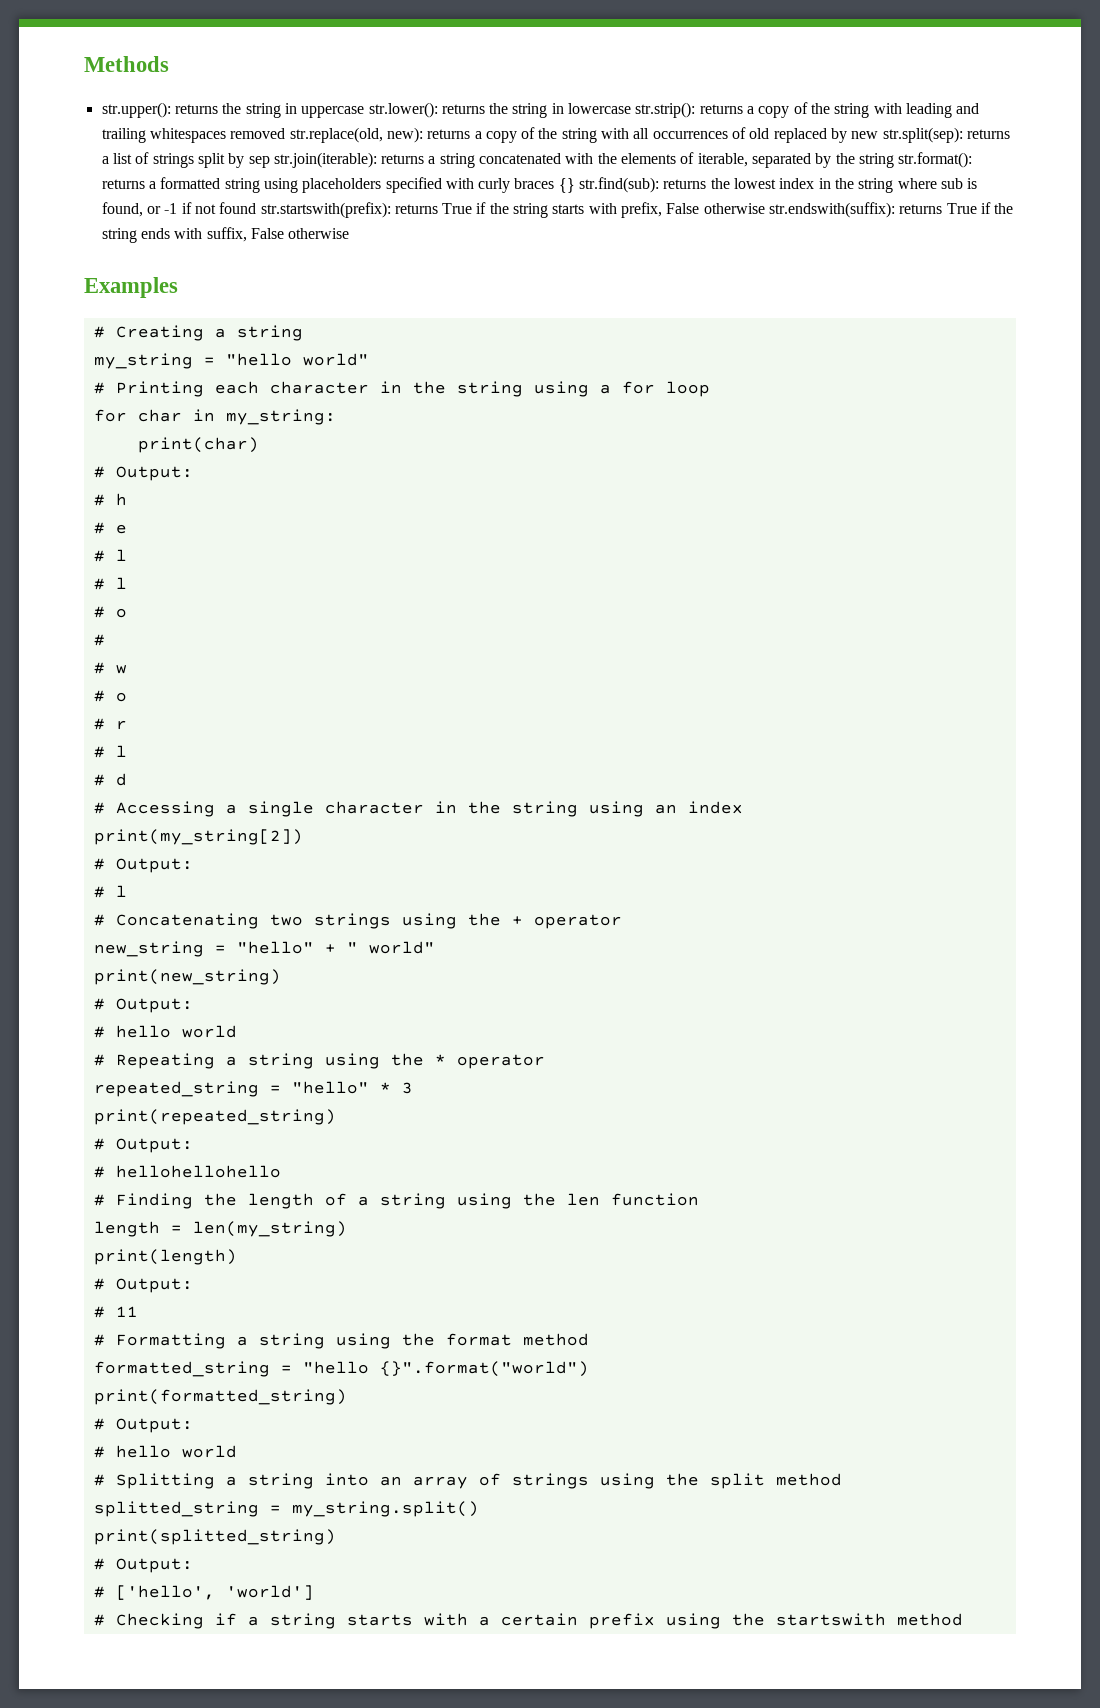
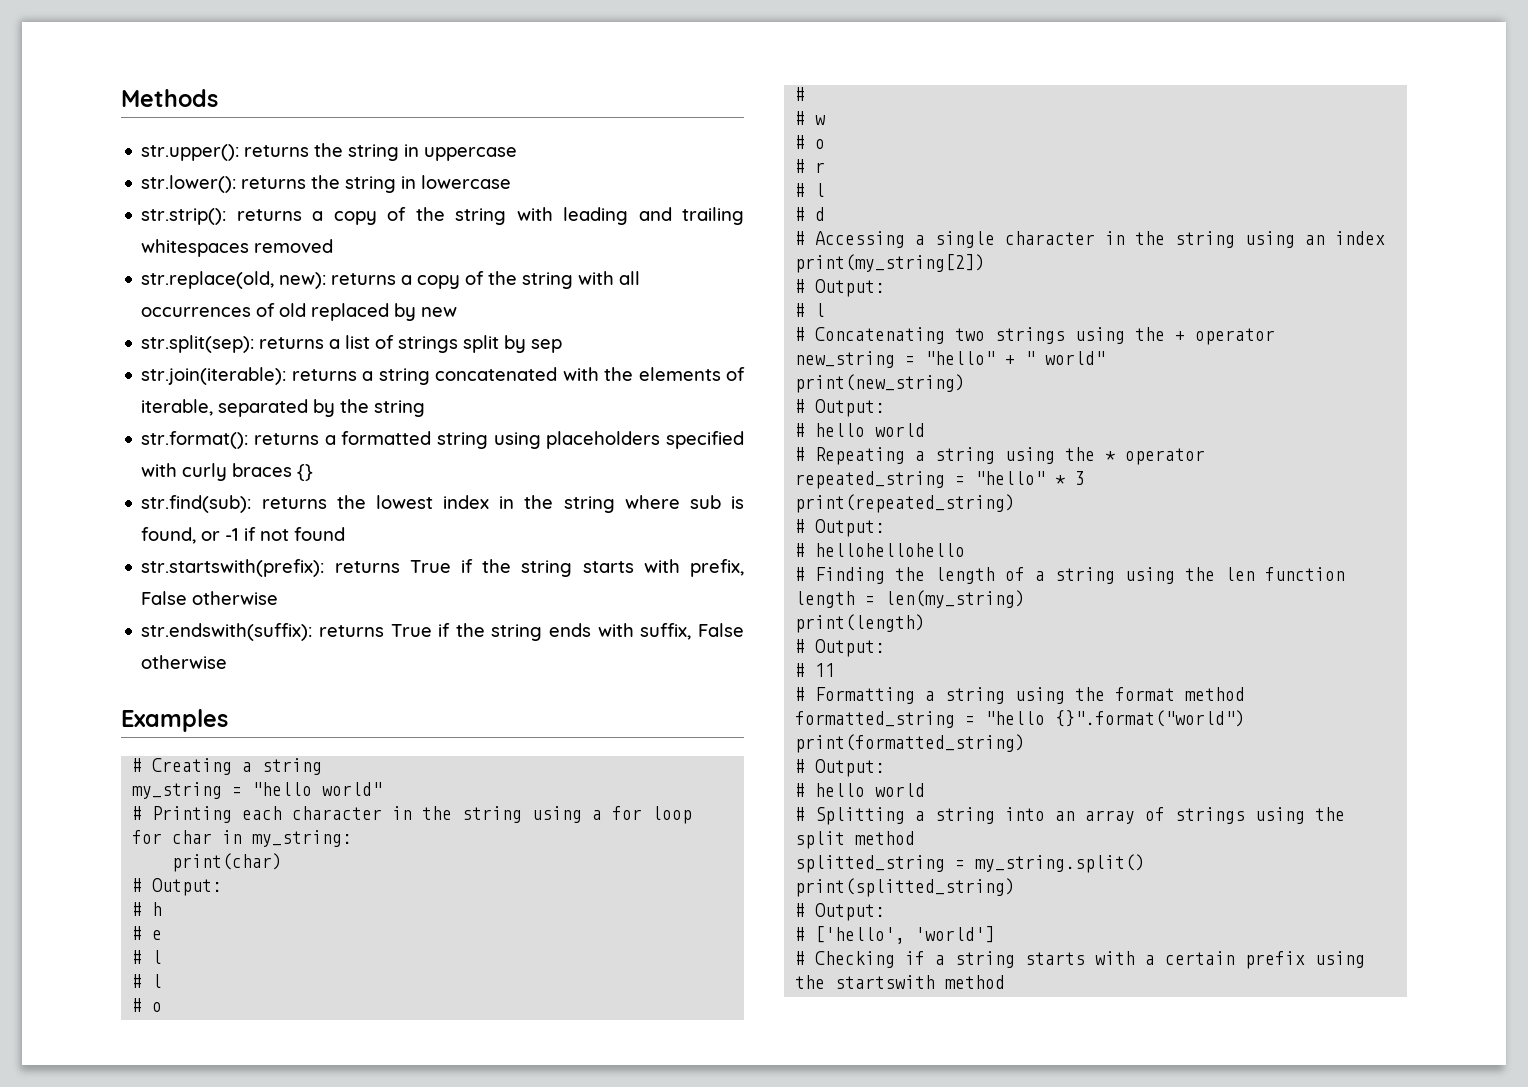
(365, 112) none -> (518, 154) //
(632, 108) none -> (512, 182) //
(286, 133) none -> (334, 246) //
(879, 135) none -> (458, 312) //
(270, 162) none -> (563, 346) //
(895, 160) none -> (426, 408) //
(575, 185) none -> (314, 472) //
(257, 208) none -> (346, 534) //
(765, 208) none -> (279, 598) //

